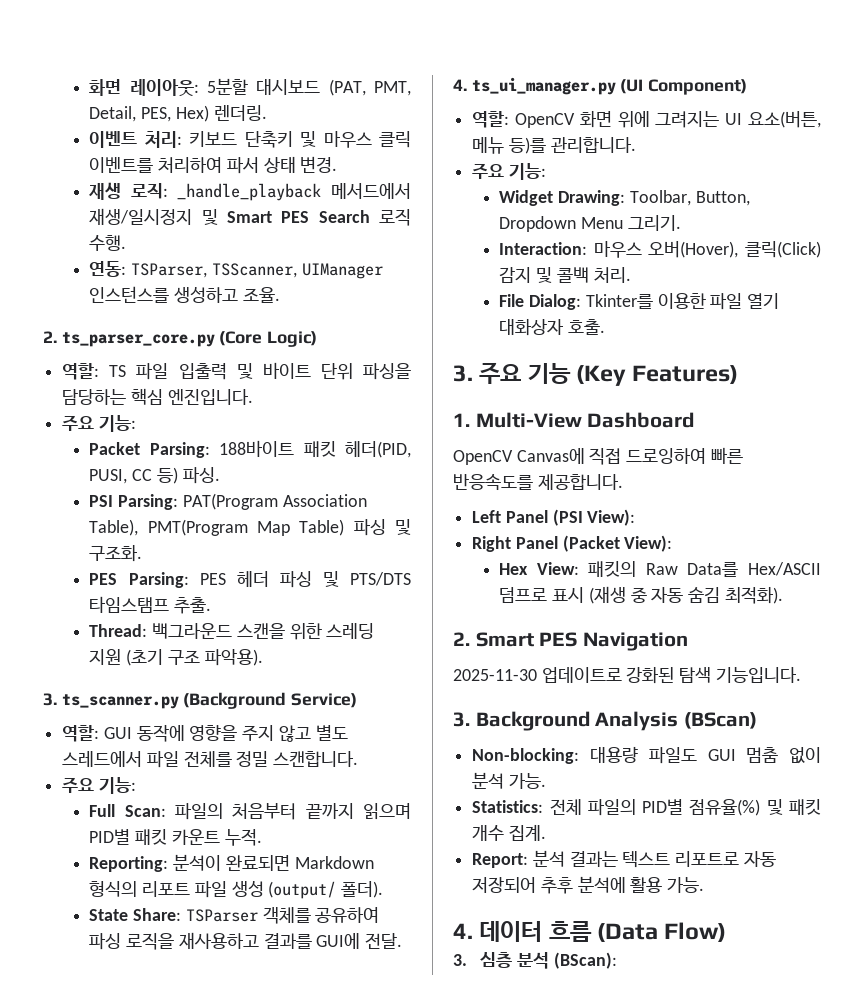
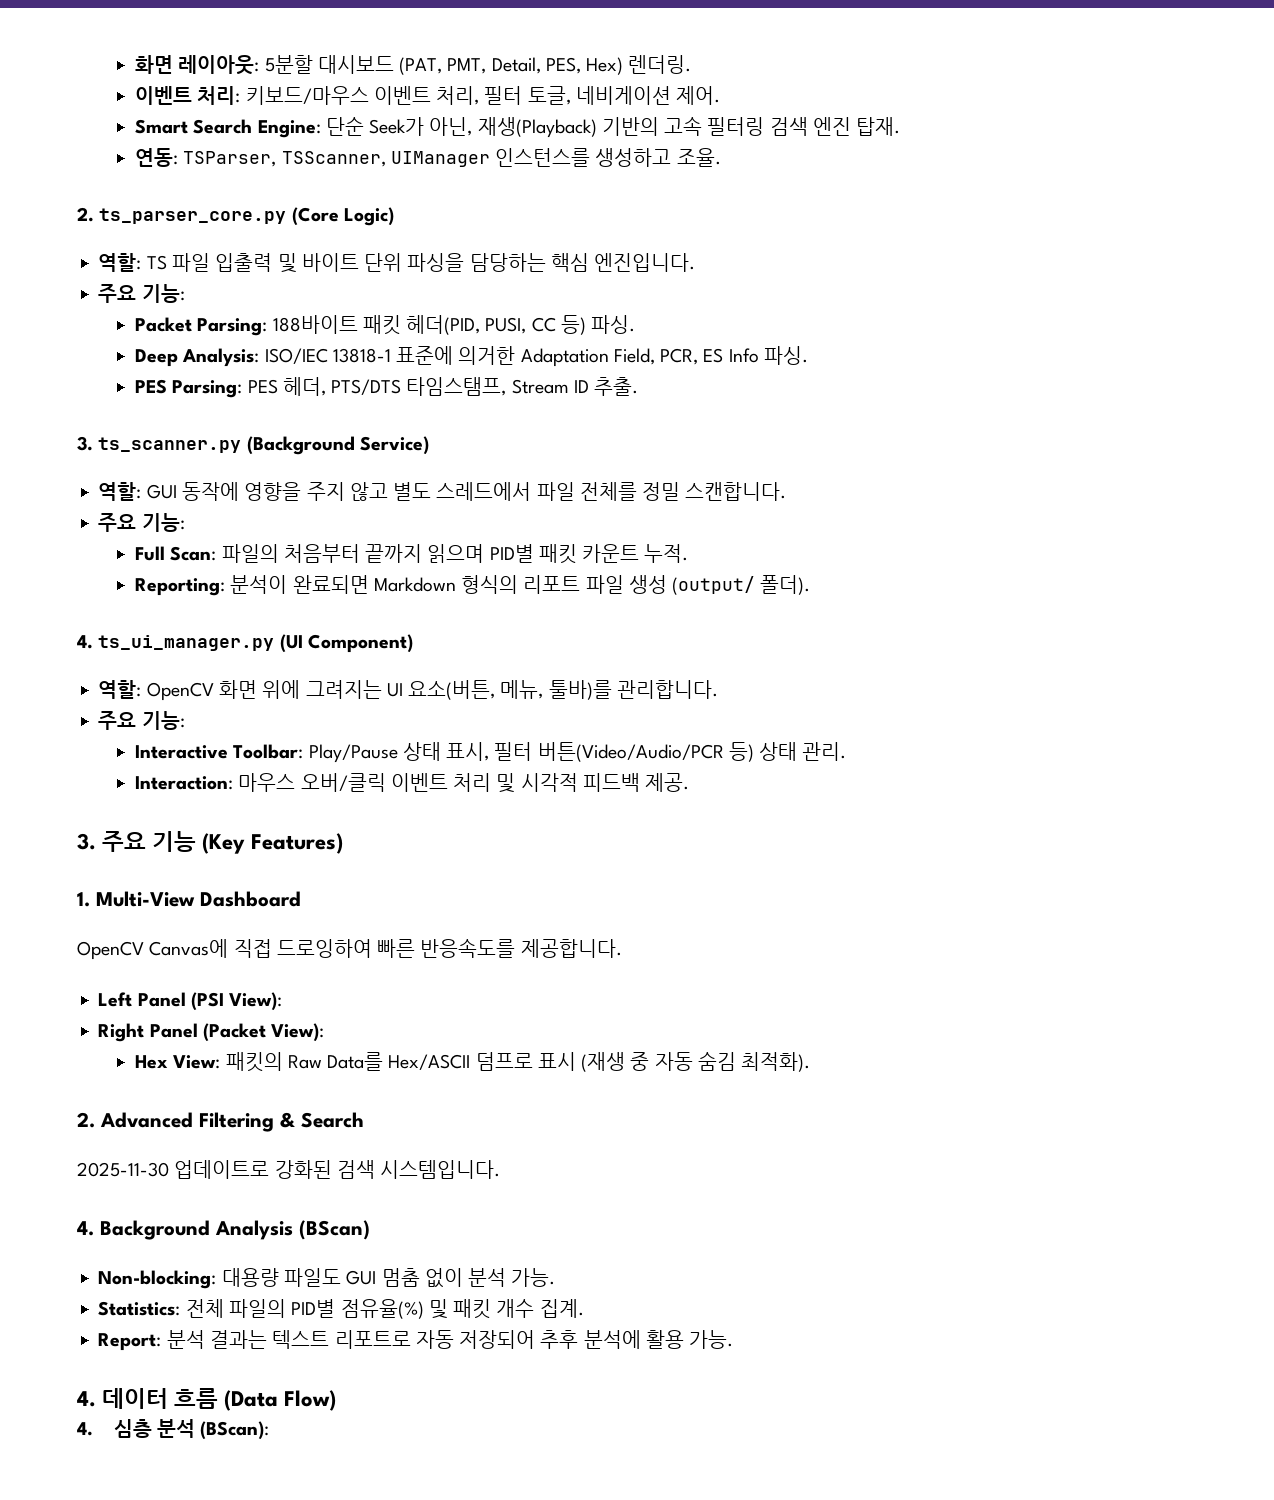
[189,131,411,148] [89,156,338,174] [89,182,412,201] [89,208,411,226] [89,235,127,251] 키보드 단축키 및 마우스 클릭 이벤트를 처리하여 파서 상태 변경. // 재생 로직: _handle_playback 메서드에서 재생/일시정지 및 Smart PES Search 로직 수행. -> [245,86,721,105] [135,116,901,138] 키보드/마우스 이벤트 처리, 필터 토글, 네비게이션 제어. // Smart Search Engine: 단순 Seek가 아닌, 재생(Playback) 기반의 고속 필터링 검색 엔진 탑재.
[89,493,367,510] [89,519,411,536] [89,544,143,562] [89,571,411,588] [89,596,212,614] [89,623,375,640] [89,649,263,666] PSI Parsing: PAT(Program Association Table), PMT(Program Map Table) 파싱 및 구조화. // PES Parsing: PES 헤더 파싱 및 PTS/DTS 타임스탬프 추출. // Thread: 백그라운드 스캔을 위한 스레딩 지원 (초기 구조 파악용). -> [135,346,808,367] [135,377,639,398] Deep Analysis: ISO/IEC 13818-1 표준에 의거한 Adaptation Field, PCR, ES Info 파싱. // PES Parsing: PES 헤더, PTS/DTS 타임스탬프, Stream ID 추출.
[89,907,380,924] [89,932,403,950] // State Share: TSParser 객체를 공유하여 파싱 로직을 재사용하고 결과를 GUI에 전달. -> (811, 585) none
[472,137,546,154] 메뉴 등)를 -> [500,680,612,700] 메뉴, 툴바)를
[499,190,750,206] [499,215,681,232] [499,241,821,258] [499,267,631,283] [499,293,780,310] [499,318,606,336] Widget Drawing: Toolbar, Button, Dropdown Menu 그리기. // Interaction: 마우스 오버(Hover), 클릭(Click) 감지 및 콜백 처리. // File Dialog: Tkinter를 이용한 파일 열기 대화상자 호출. -> [135,742,847,763] [135,773,690,793] Interactive Toolbar: Play/Pause 상태 표시, 필터 버튼(Video/Audio/PCR 등) 상태 관리. // Interaction: 마우스 오버/클릭 이벤트 처리 및 시각적 피드백 제공.
[475,632,688,651] Smart PES Navigation -> [100,1112,364,1132] Advanced Filtering & Search
[679,667,801,683] [453,712,470,727] 탐색 기능입니다. // 3. -> [336,1160,501,1179] [77,1221,94,1236] 검색 시스템입니다. // 4.
[453,954,467,966] 3. -> [77,1422,93,1436] 4.

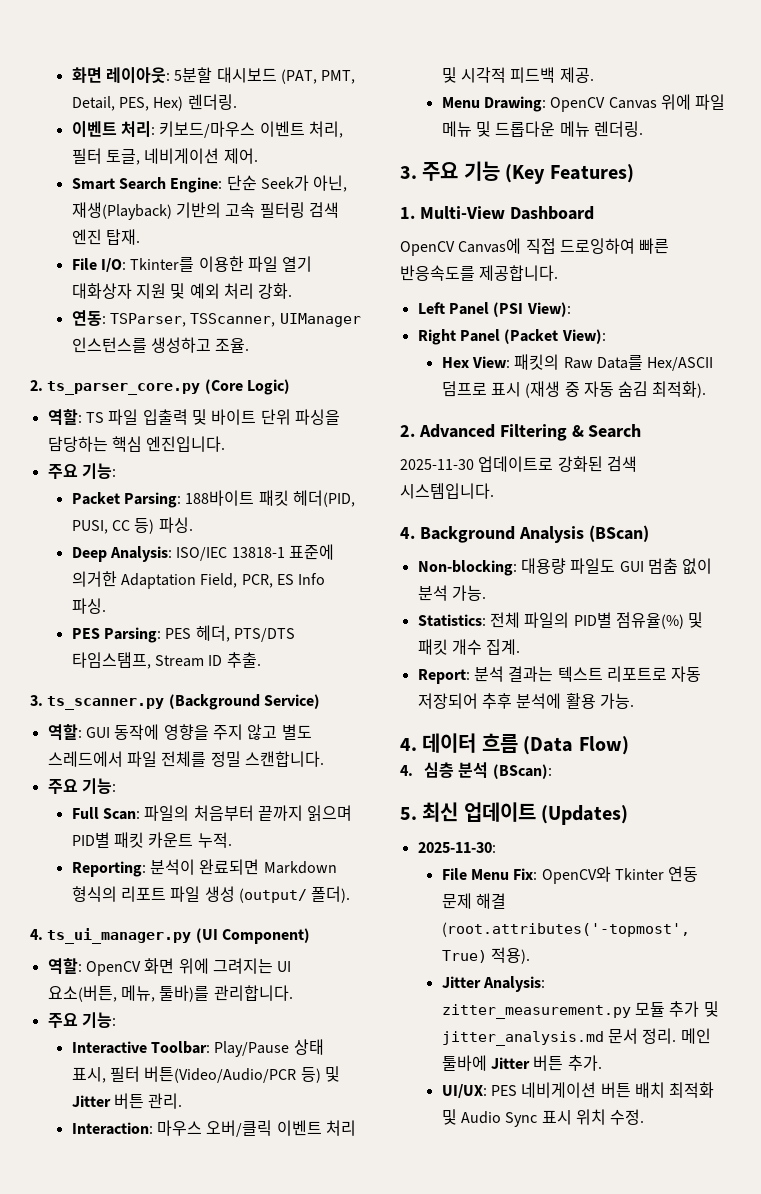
(901, 126) none -> [71,256,313,272] [71,283,293,299] // File I/O: Tkinter를 이용한 파일 열기 대화상자 지원 및 예외 처리 강화.
[759,742,798,761] 상태 -> [324,1066,340,1082] [71,1093,144,1109] 및 Jitter 버튼
(690, 782) none -> [441,94,726,112] [441,121,643,137] // Menu Drawing: OpenCV Canvas 위에 파일 메뉴 및 드롭다운 메뉴 렌더링.
(270, 1430) none -> [400,802,629,825] [417,842,496,853] [441,866,699,884] [441,893,506,909] [441,922,690,937] [441,947,530,964] [441,976,545,992] [441,1001,719,1019] [441,1028,711,1046] [441,1055,602,1071] [441,1082,715,1098] [441,1109,645,1127] // 5. 최신 업데이트 (Updates) // 2025-11-30: // File Menu Fix: OpenCV와 Tkinter 연동 문제 해결 (root.attributes('-topmost', True) 적용). // Jitter Analysis: zitter_measurement.py 모듈 추가 및 jitter_analysis.md 문서 정리. 메인 툴바에 Jitter 버튼 추가. // UI/UX: PES 네비게이션 버튼 배치 최적화 및 Audio Sync 표시 위치 수정.

